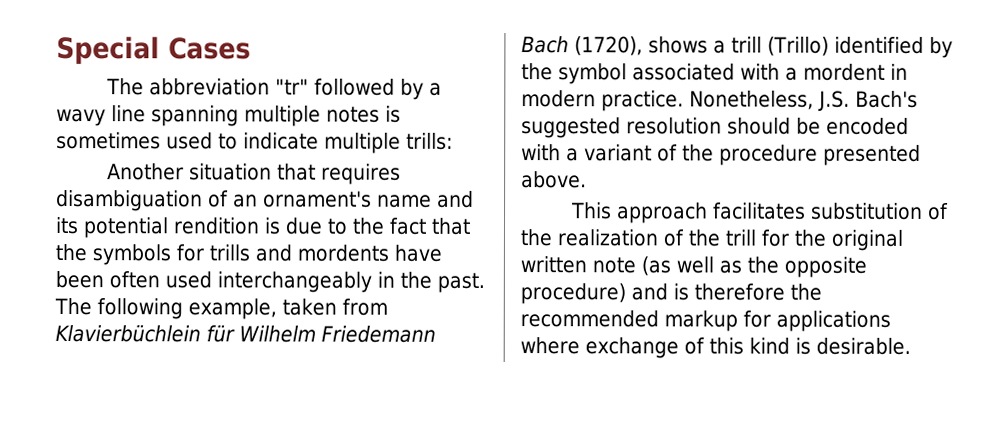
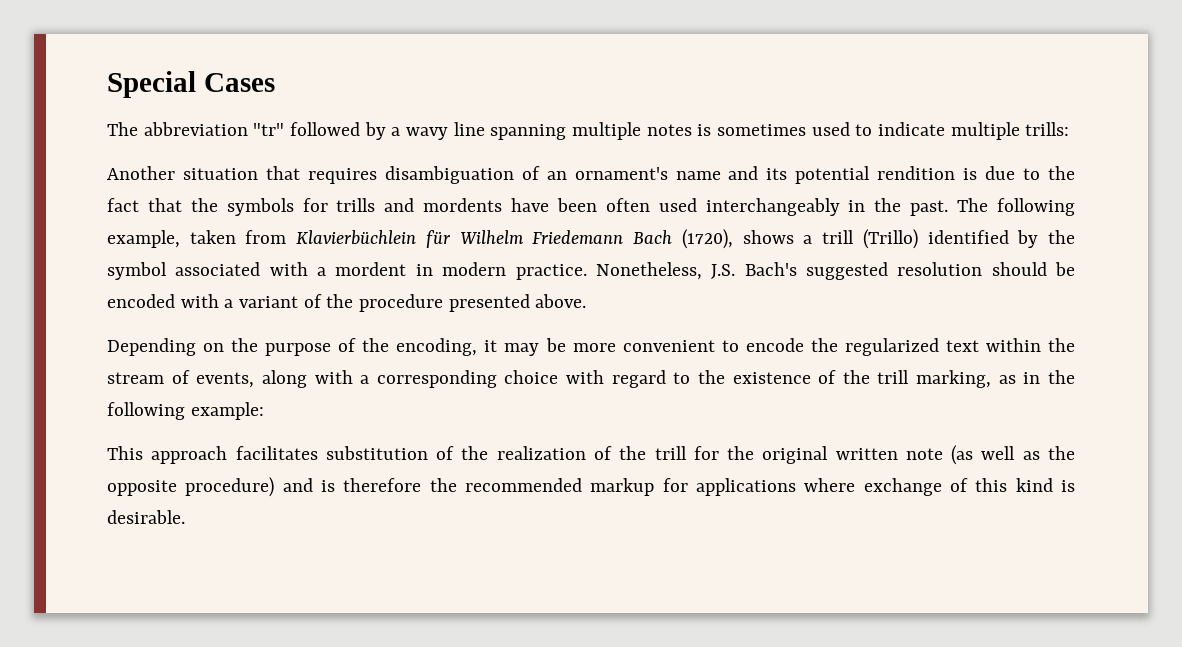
(587, 180) none -> [107,338,1075,356] [107,370,1076,388] [107,402,264,420] // Depending on the purpose of the encoding, it may be more convenient to encode the regularized text within the stream of events, along with a corresponding choice with regard to the existence of the trill marking, as in the following example:

